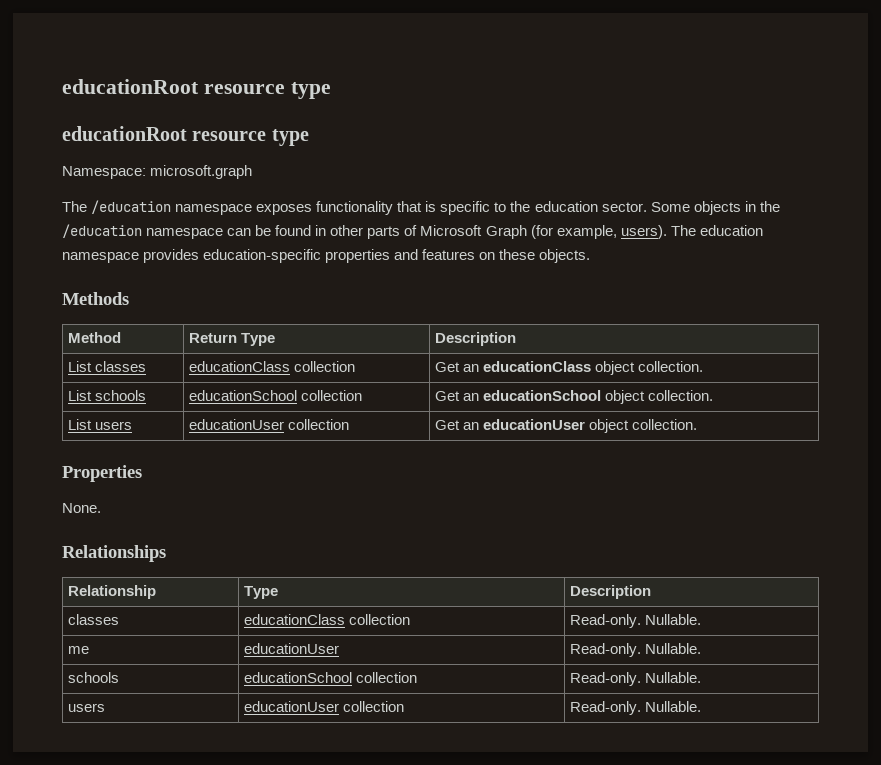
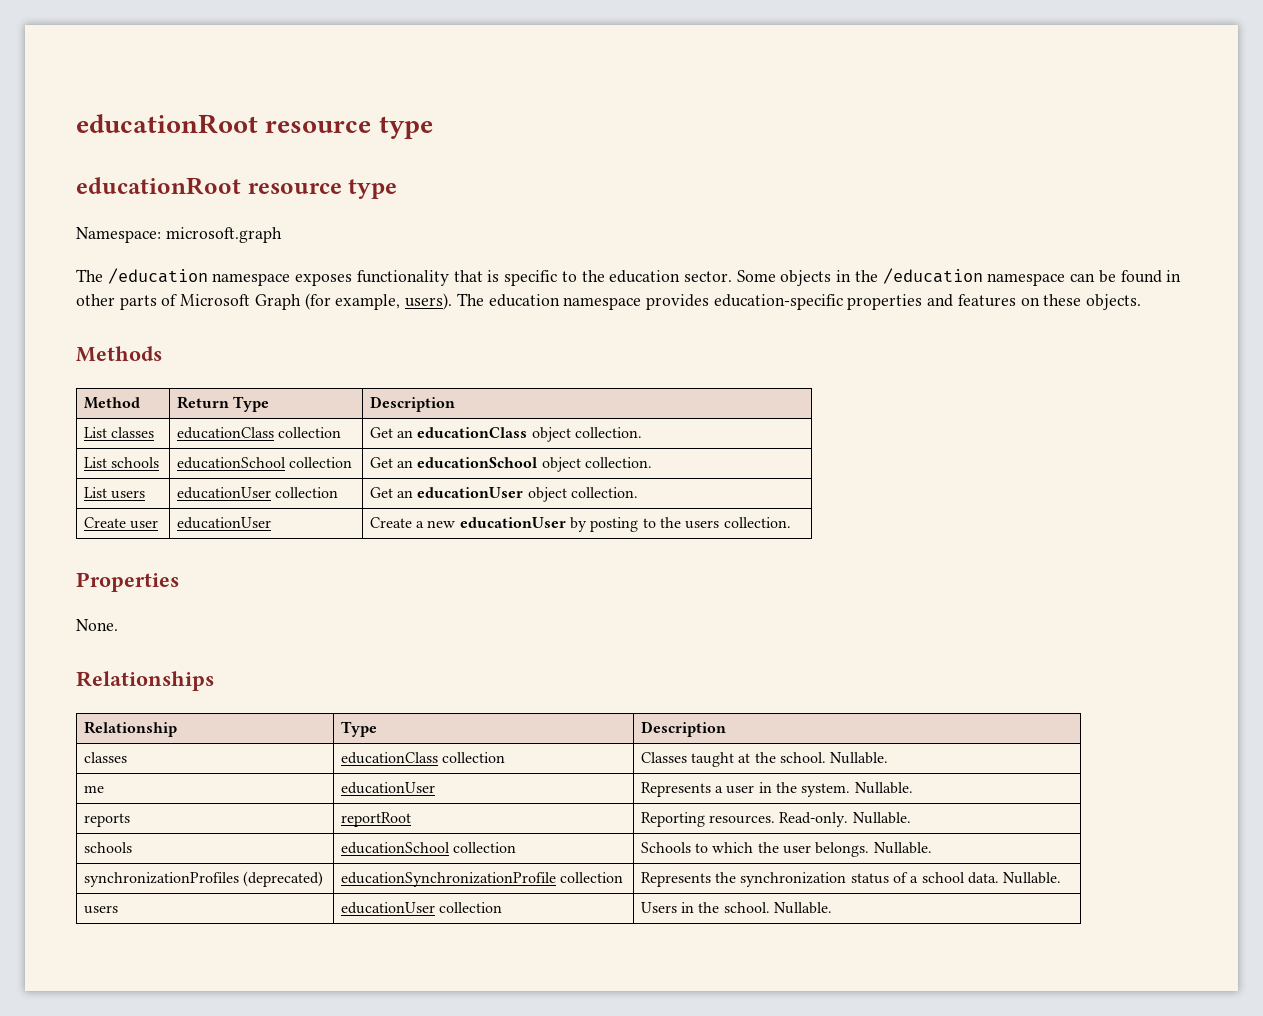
(698, 424) none -> [83,517,159,529] [176,517,271,529] [369,517,791,532] // Create user | educationUser | Create a new educationUser by posting to the users collection.
[570,614,702,628] [68,646,90,654] [244,643,340,654] Read-only. Nullable. // me | educationUser | -> [640,752,889,767] [83,785,104,793] [340,782,435,794] [640,782,913,797] [83,813,130,827] [340,812,411,827] [640,812,776,827] Classes taught at the school. Nullable. // me | educationUser | Represents a user in the system. Nullable. // reports | reportRoot | Reporting resources.
[570,672,642,686] Read-only. -> [640,842,932,857] [83,871,324,887] [340,872,624,887] [640,872,1000,887] Schools to which the user belongs. Nullable. // synchronizationProfiles (deprecated) | educationSynchronizationProfile collection | Represents the synchronization status of a school data.
[570,701,642,715] Read-only. -> [640,902,770,913] Users in the school.

